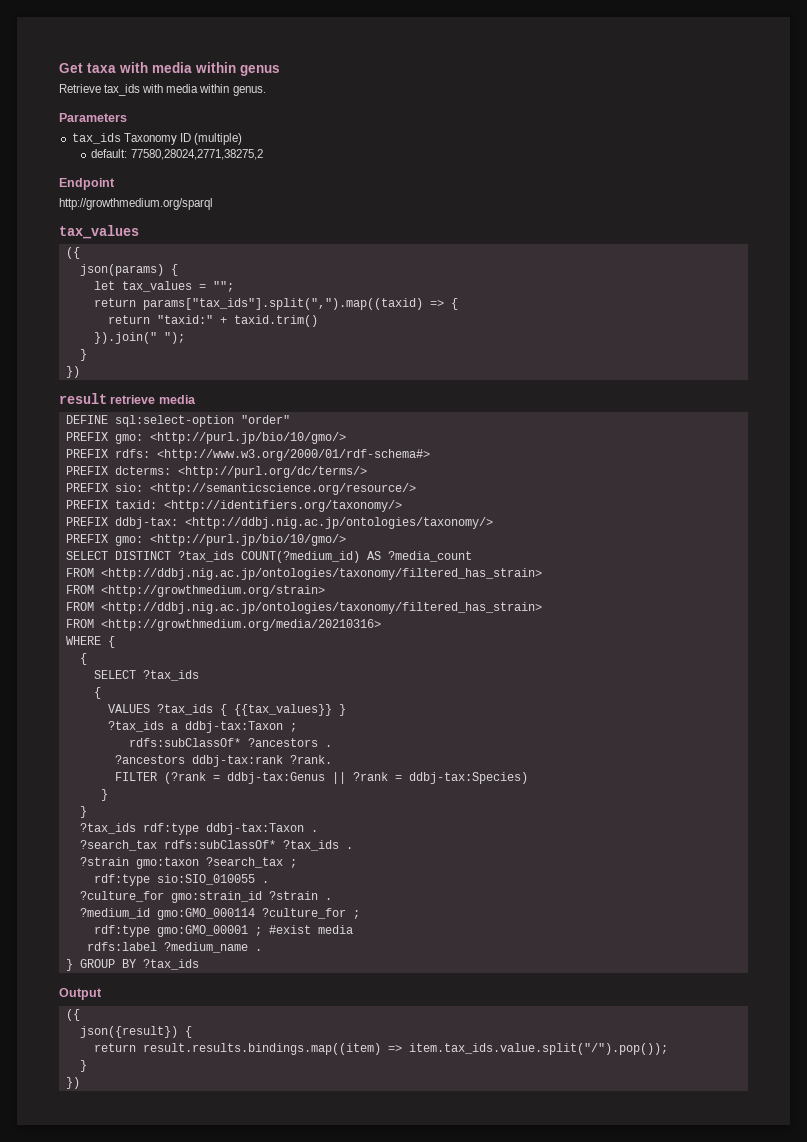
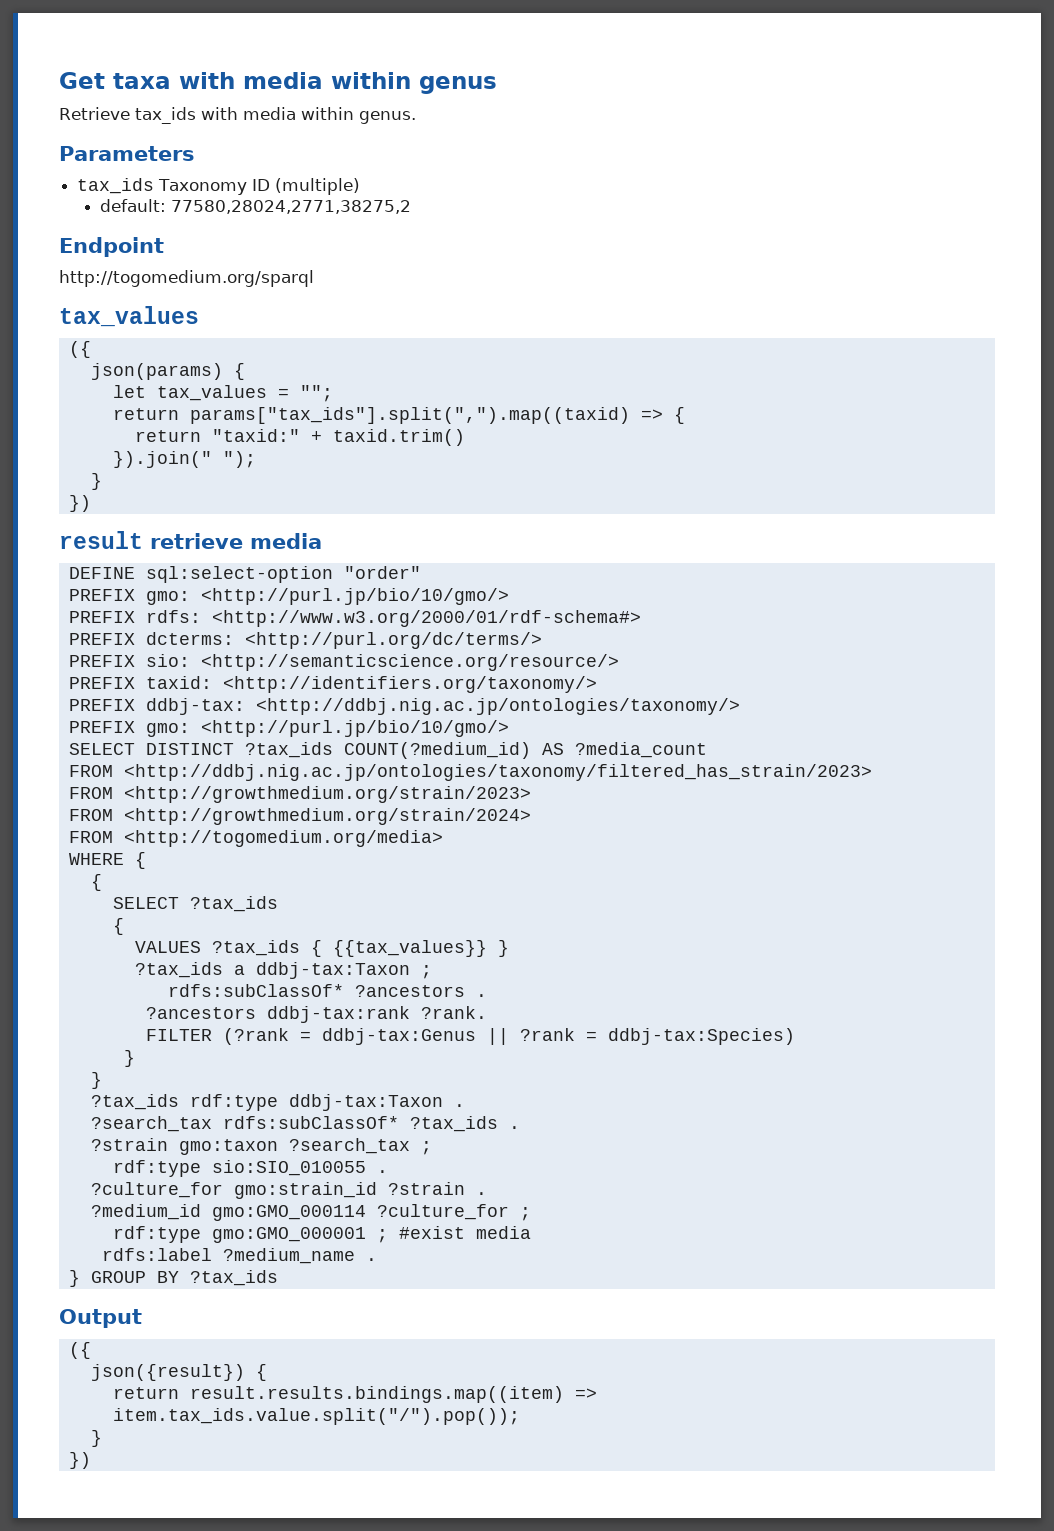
[59,198,213,210] http://growthmedium.org/sparql -> [59,270,314,287] http://togomedium.org/sparql
[100,568,542,580] [65,585,325,597] [65,602,542,614] [65,619,381,631] <http://ddbj.nig.ac.jp/ontologies/taxonomy/filtered_has_strain> // FROM <http://growthmedium.org/strain> // FROM <http://ddbj.nig.ac.jp/ontologies/taxonomy/filtered_has_strain> // FROM <http://growthmedium.org/media/20210316> -> [123,764,872,781] [68,786,531,803] [68,808,531,825] [68,830,443,847] <http://ddbj.nig.ac.jp/ontologies/taxonomy/filtered_has_strain/2023> // FROM <http://growthmedium.org/strain/2023> // FROM <http://growthmedium.org/strain/2024> // FROM <http://togomedium.org/media>
[156,925,248,937] gmo:GMO_00001 -> [211,1227,366,1243] gmo:GMO_000001

